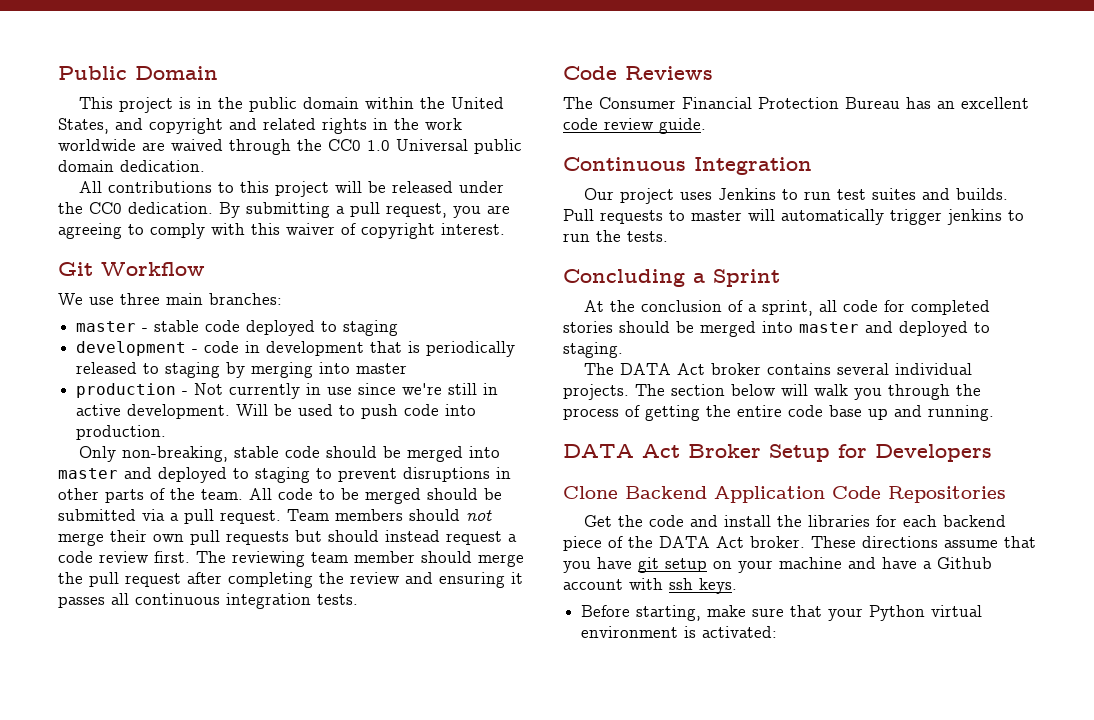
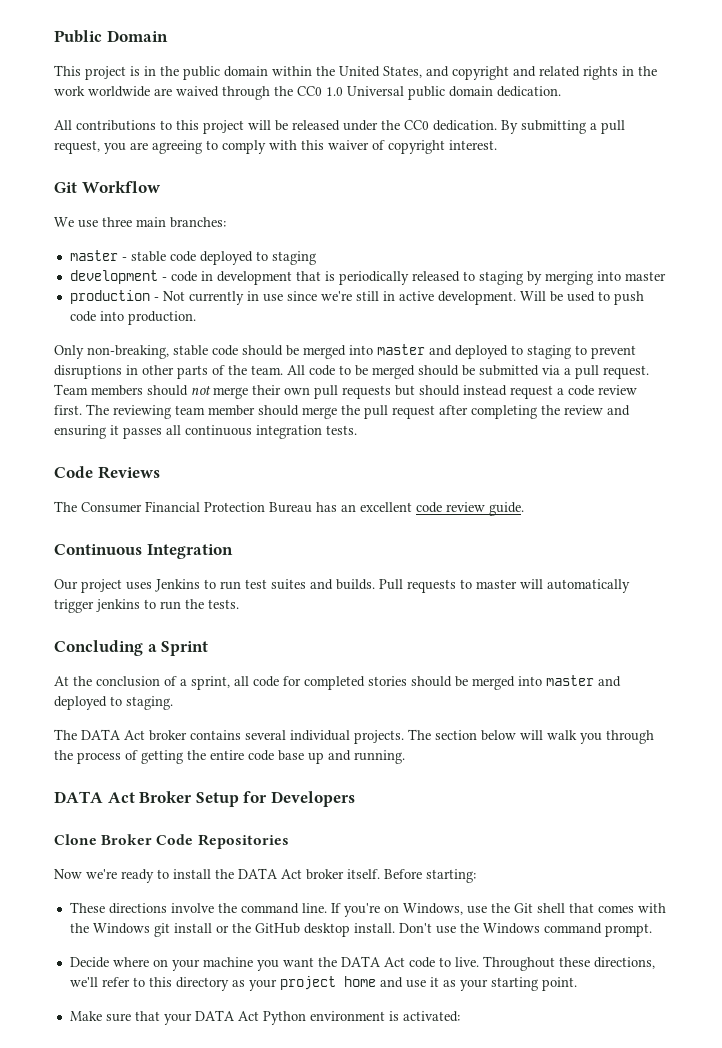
[625,486,825,503] Backend Application -> [101,834,153,845] Broker
[584,515,1007,527] [563,536,1036,551] [563,557,992,573] [563,578,737,594] [581,605,983,621] Get the code and install the libraries for each backend piece of the DATA Act broker. These directions assume that you have git setup on your machine and have a Github account with ssh keys. // Before starting, make sure that your Python virtual -> [54,868,476,883] [69,902,666,917] [69,923,652,937] [69,956,655,971] [69,976,577,991] [69,1010,306,1025] Now we're ready to install the DATA Act broker itself. Before starting: // These directions involve the command line. If you're on Windows, use the Git shell that comes with the Windows git install or the GitHub desktop install. Don't use the Windows command prompt. // Decide where on your machine you want the DATA Act code to live. Throughout these directions, we'll refer to this directory as your project home and use it as your starting point. // Make sure that your DATA Act Python

